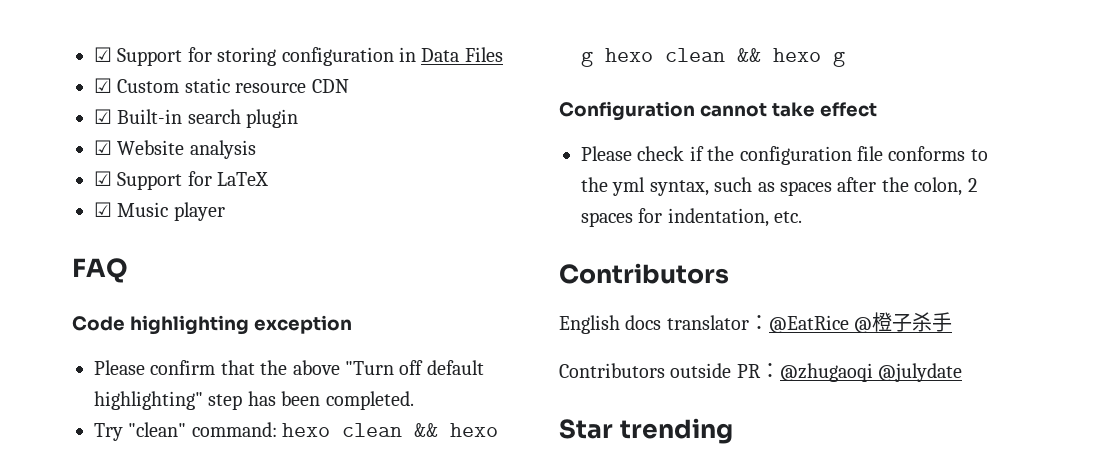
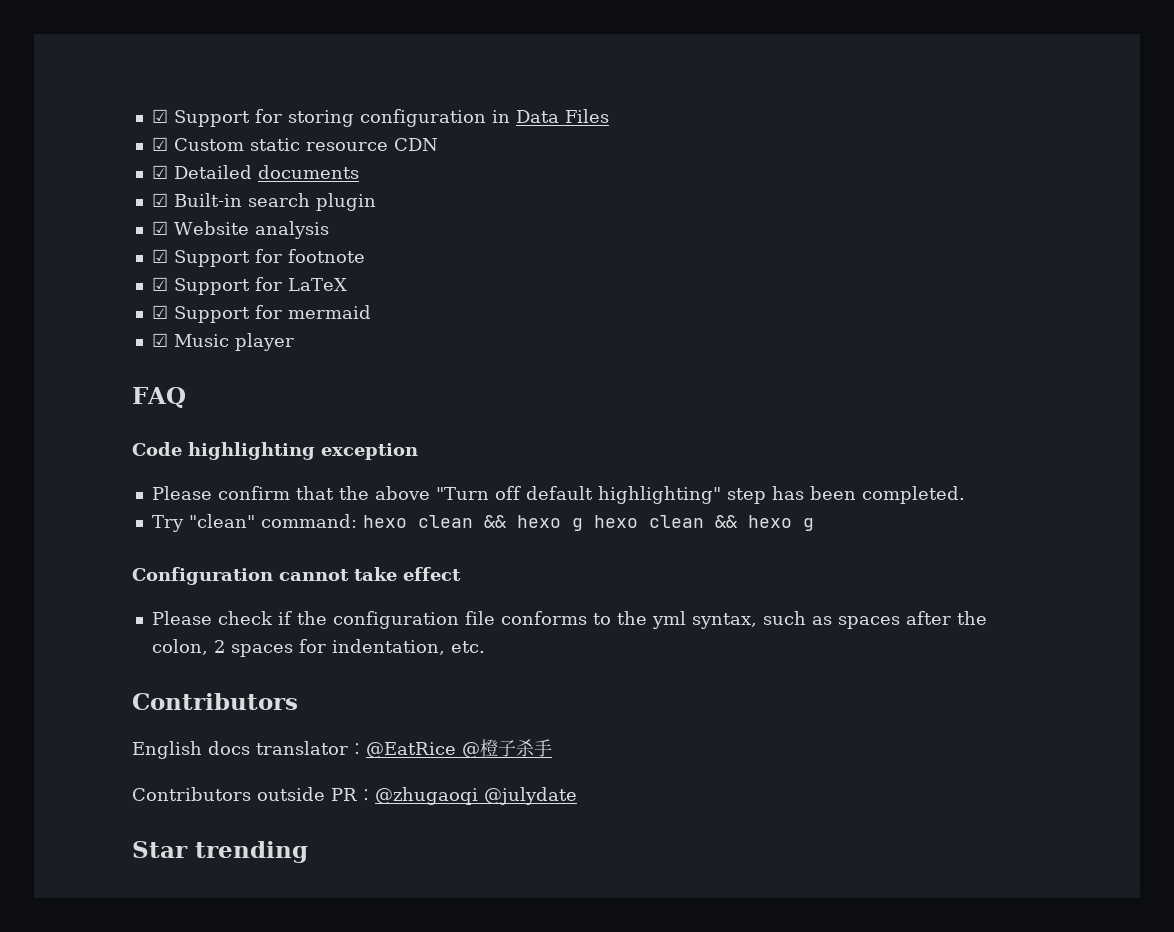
(349, 86) none -> [151,165,359,179] // ☑ Detailed documents
(256, 149) none -> [151,249,365,267] // ☑ Support for footnote
(269, 179) none -> [151,305,371,323] // ☑ Support for mermaid

